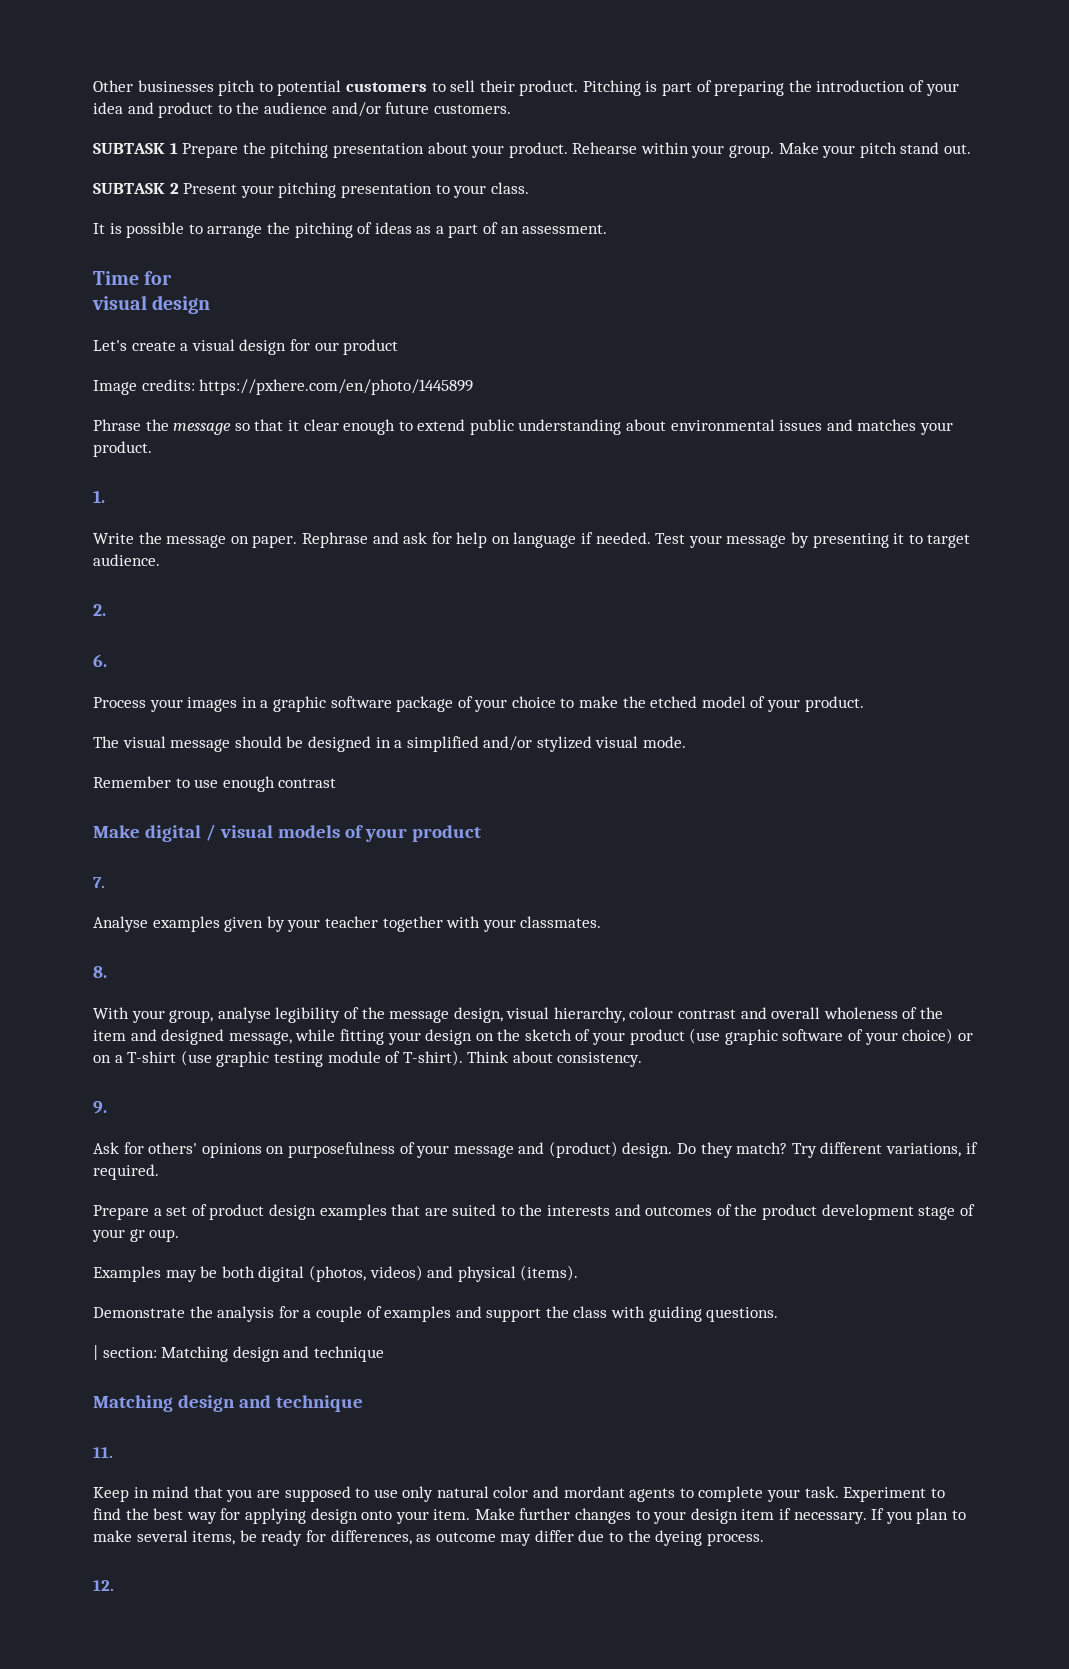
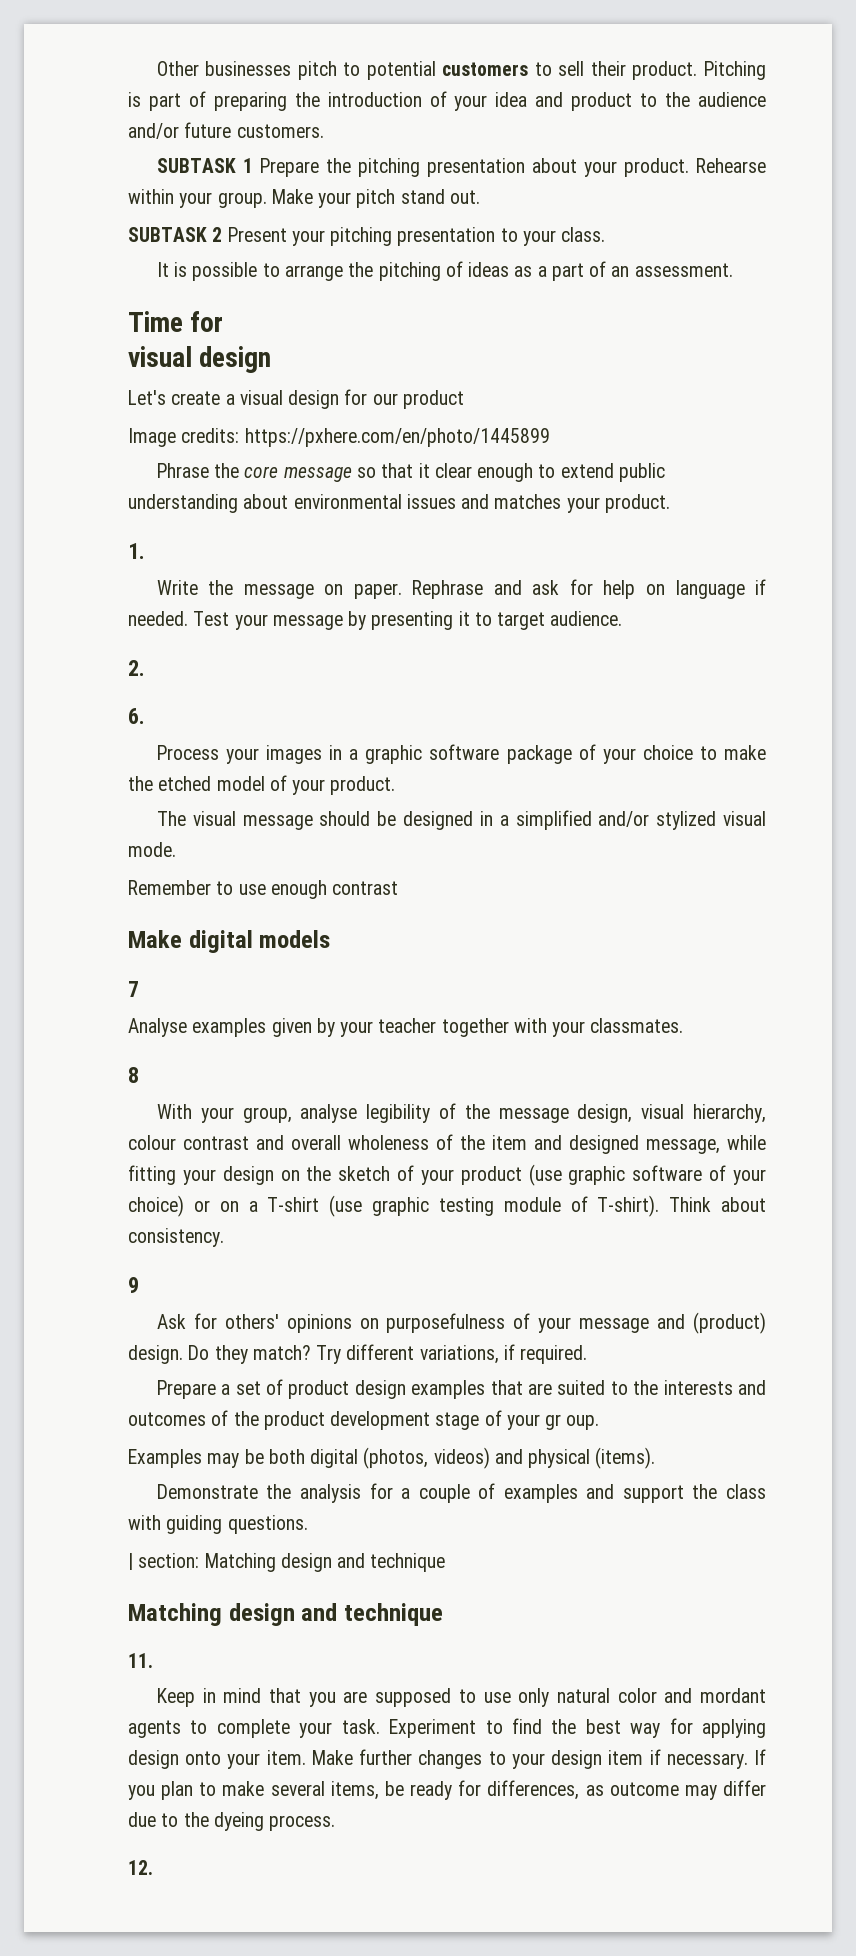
(169, 425) none -> [244,466,279,478] core
[205,824,273,841] / visual -> (253, 941) none
[344,825,481,842] [93,877,105,888] of your product // 7. -> [128,981,139,997] // 7
[93,966,107,978] 8. -> [128,1067,139,1083] 8
[93,1101,107,1114] 9. -> [128,1277,139,1293] 9

